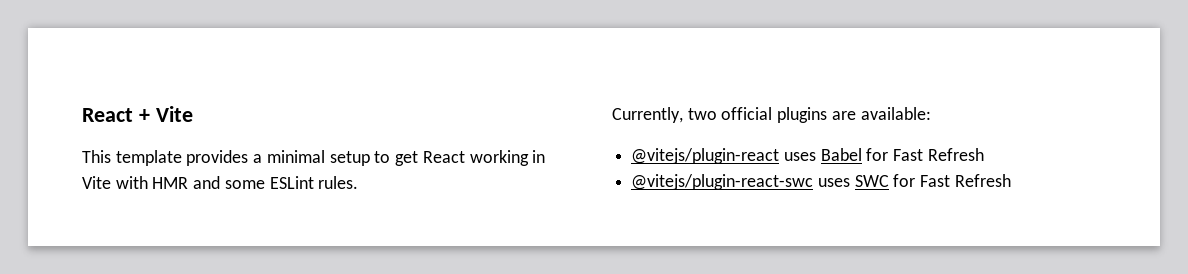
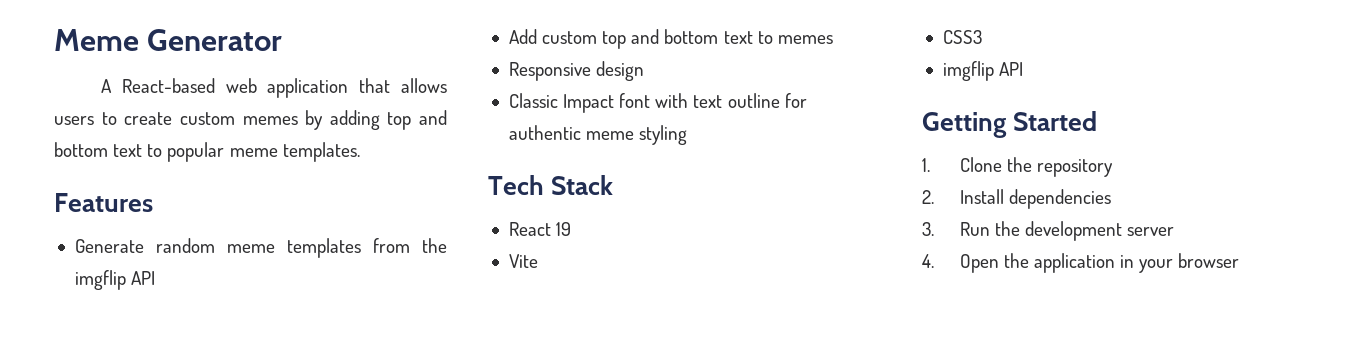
[82,106,193,122] [82,150,546,166] [82,176,359,189] [612,107,931,123] [631,148,984,164] [631,174,1011,190] React + Vite // This template provides a minimal setup to get React working in Vite with HMR and some ESLint rules. // Currently, two official plugins are available: // @vitejs/plugin-react uses Babel for Fast Refresh // @vitejs/plugin-react-swc uses SWC for Fast Refresh -> [54,29,283,51] [101,78,448,98] [54,110,447,130] [54,142,360,162] [54,193,153,212] [74,238,447,258] [74,270,156,290] [508,29,833,49] [508,61,645,81] [508,93,807,113] [508,125,688,145] [488,175,614,195] [508,222,572,236] [508,254,538,268] [942,30,982,44] [942,61,1024,81] [922,111,1098,138] [922,157,1114,177] [922,189,1111,209] [922,221,1175,241] [922,253,1240,273] Meme Generator // A React-based web application that allows users to create custom memes by adding top and bottom text to popular meme templates. // Features // Generate random meme templates from the imgflip API // Add custom top and bottom text to memes // Responsive design // Classic Impact font with text outline for authentic meme styling // Tech Stack // React 19 // Vite // CSS3 // imgflip API // Getting Started // 1. Clone the repository // 2. Install dependencies // 3. Run the development server // 4. Open the application in your browser

